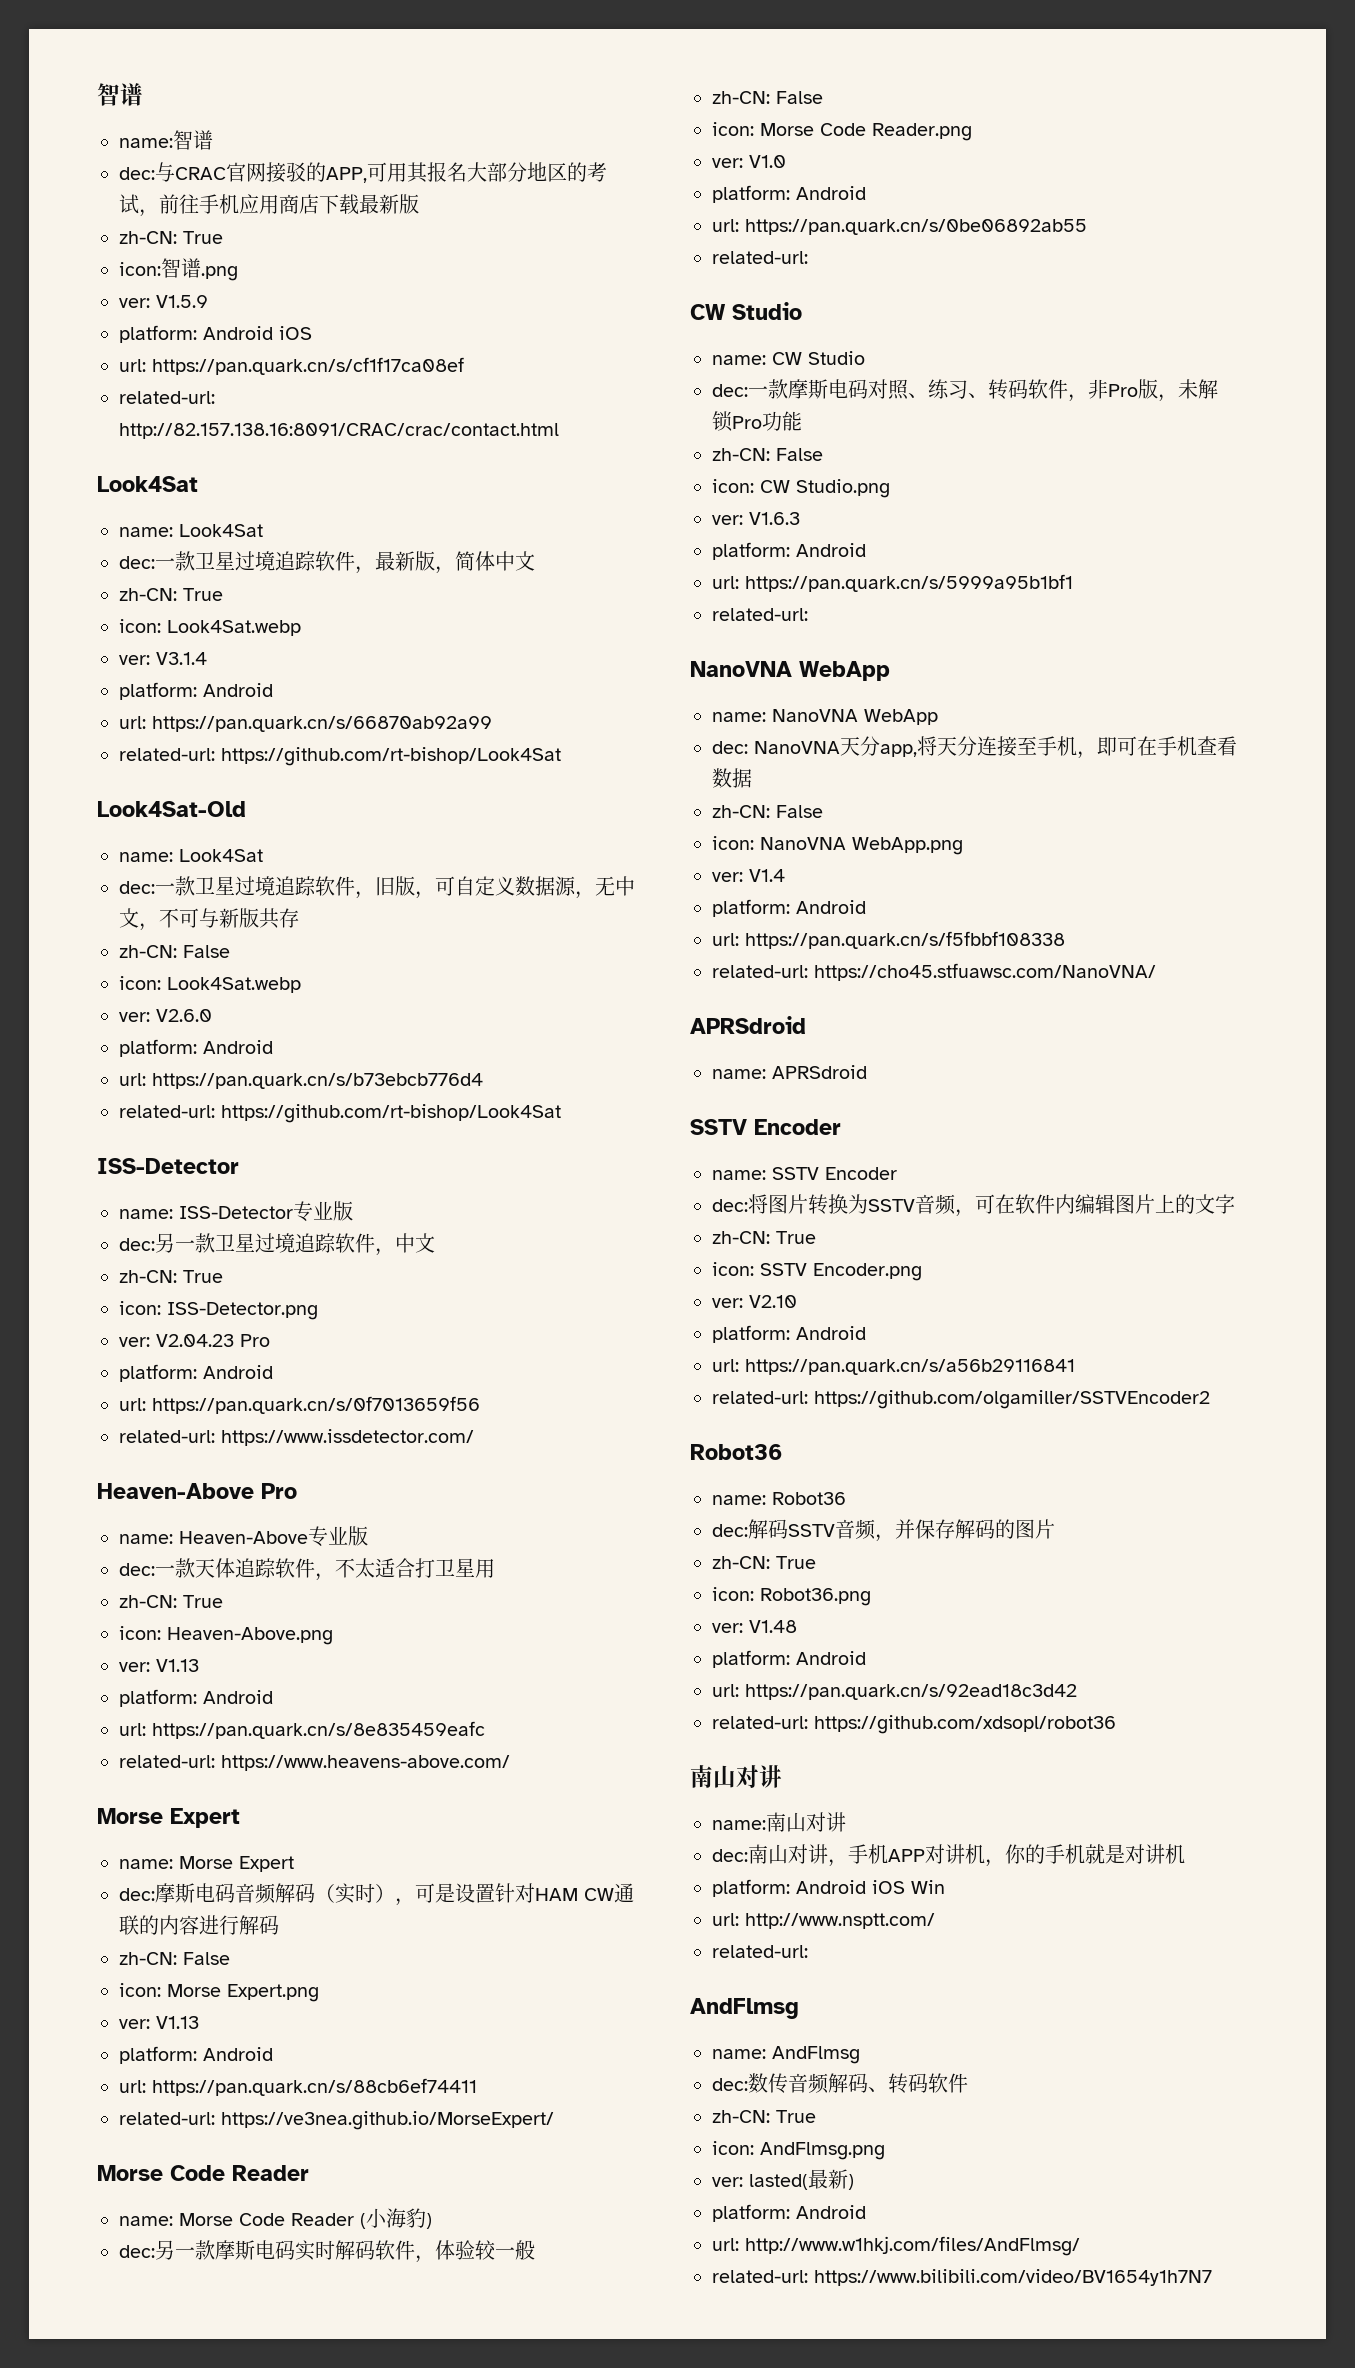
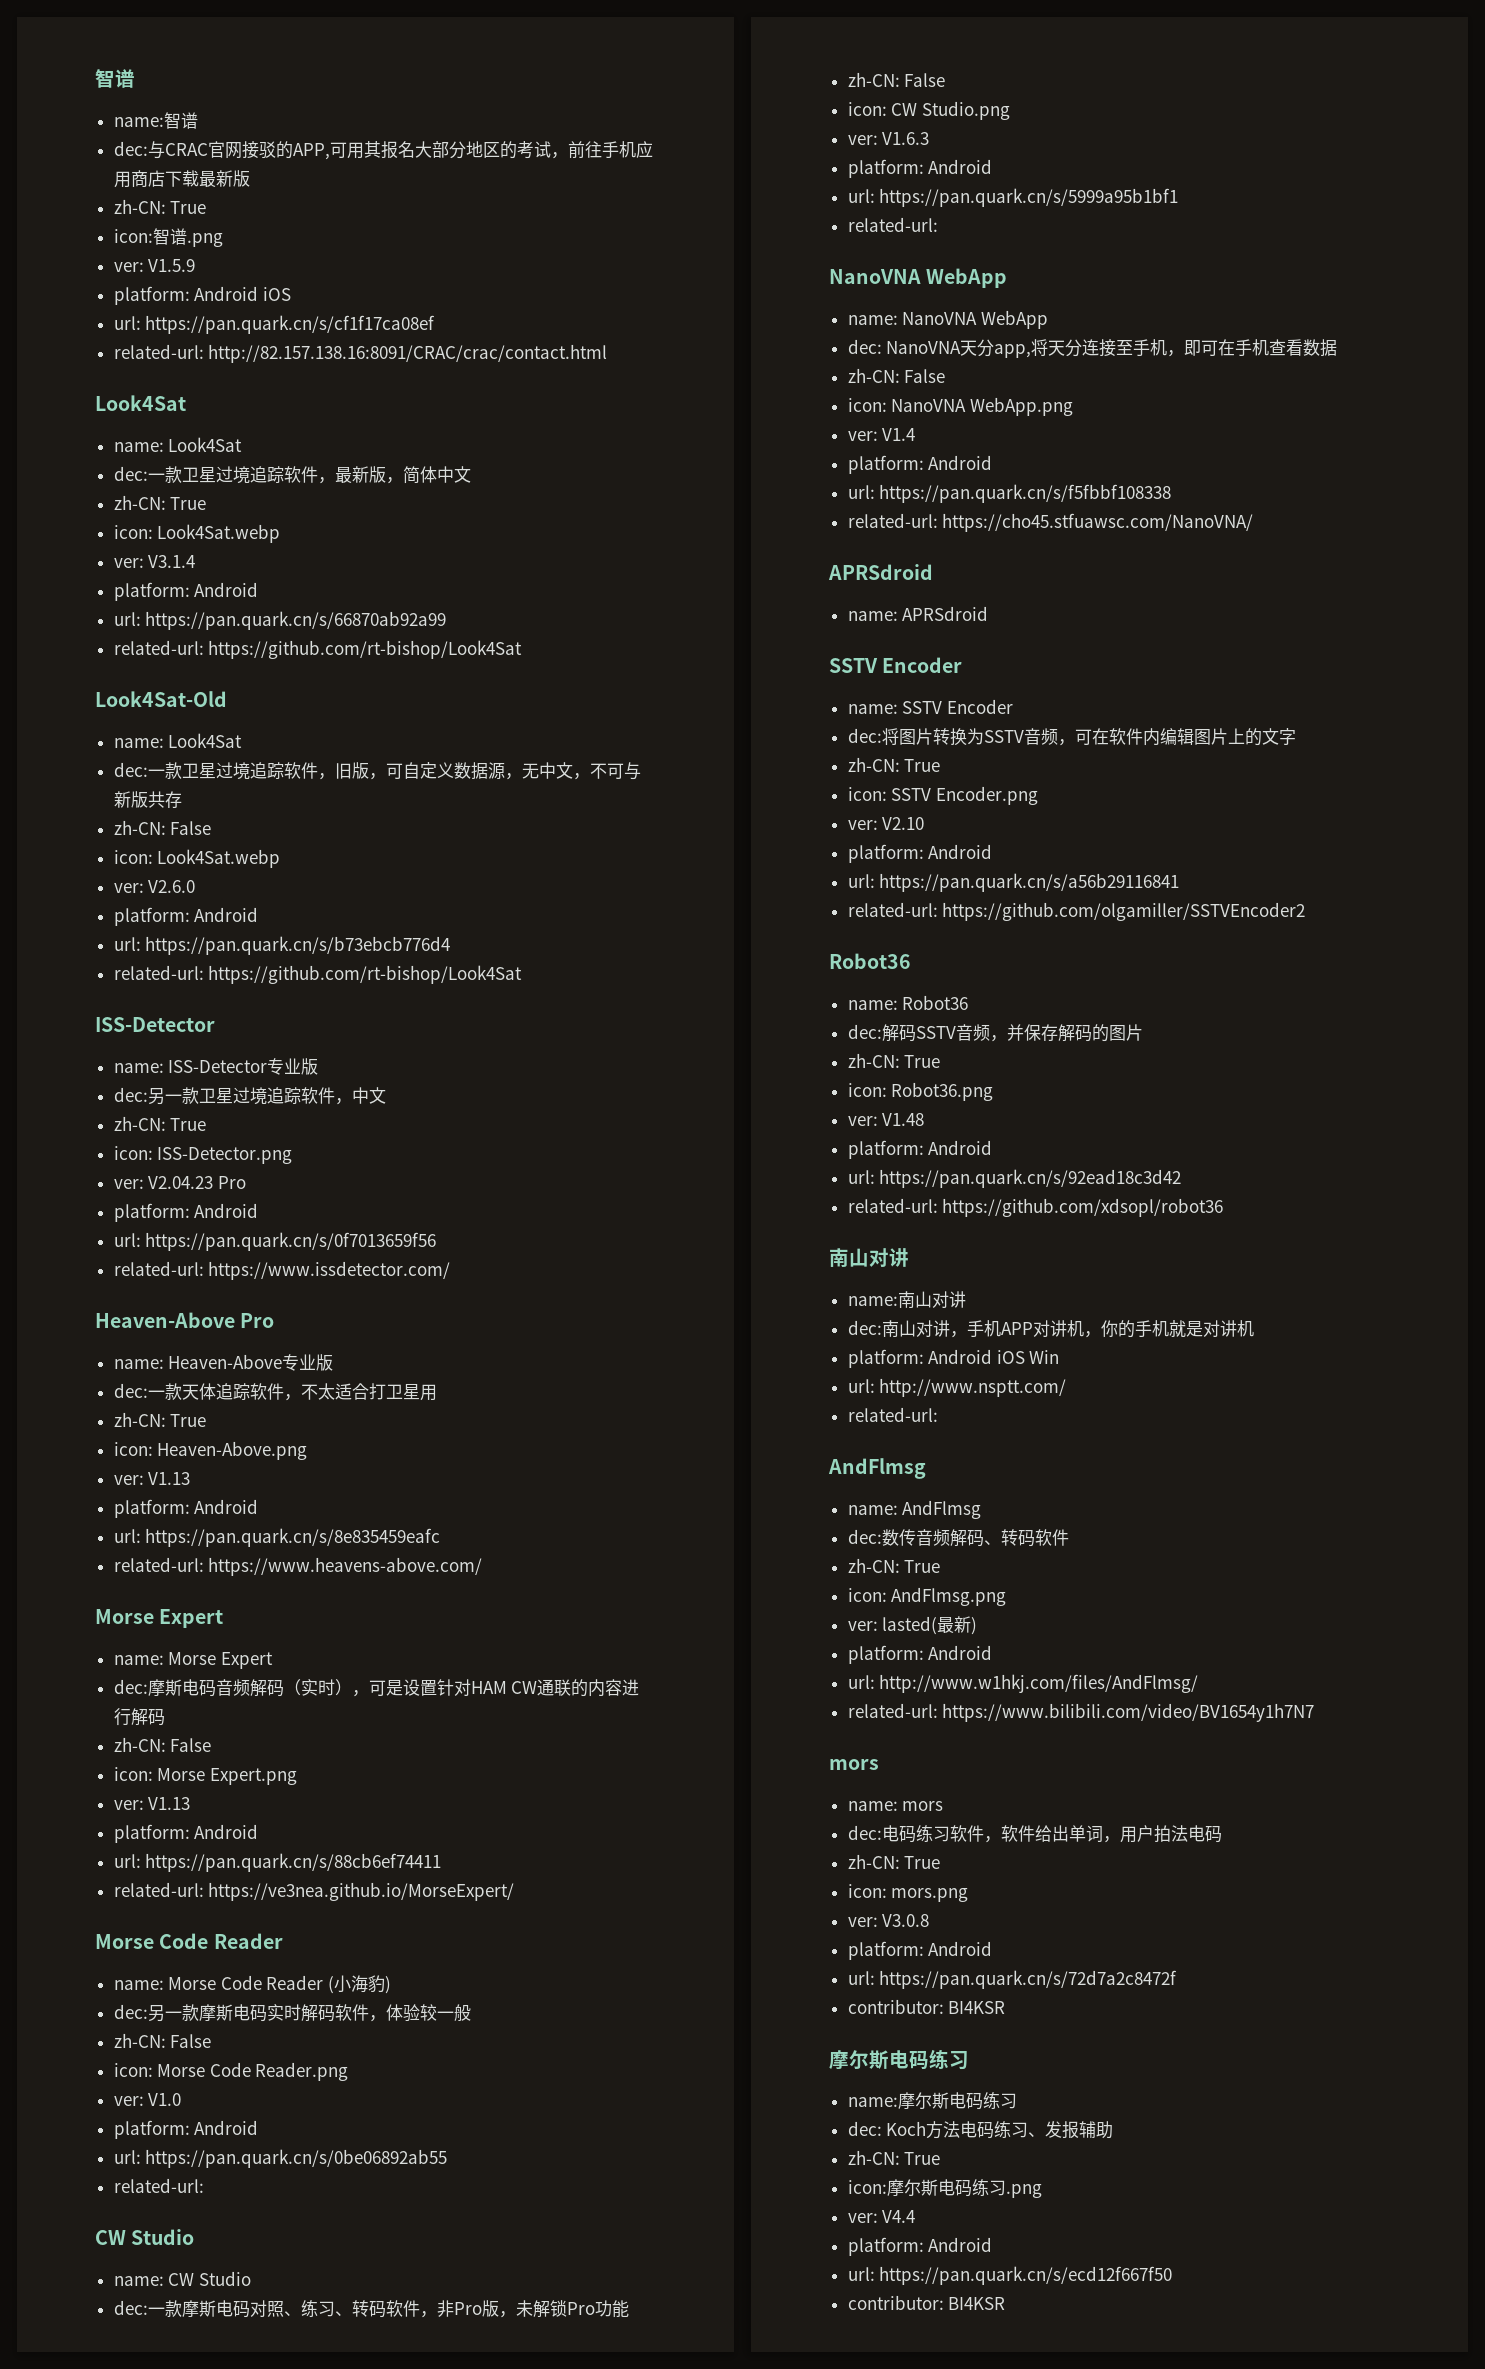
(1212, 2277) none -> [829,1759,879,1770] [847,1801,944,1811] [847,1825,1222,1843] [847,1854,941,1869] [847,1884,969,1902] [847,1914,930,1927] [847,1941,993,1960] [847,1970,1178,1989] [847,1999,1006,2014] [829,2049,969,2070] [847,2092,1017,2110] [847,2121,1114,2139] [847,2150,941,2165] [847,2179,1042,2198] [847,2210,916,2223] [847,2237,993,2256] [847,2266,1173,2285] [847,2295,1006,2310] // mors // name: mors // dec:电码练习软件，软件给出单词，用户拍法电码 // zh-CN: True // icon: mors.png // ver: V3.0.8 // platform: Android // url: https://pan.quark.cn/s/72d7a2c8472f // contributor: BI4KSR // 摩尔斯电码练习 // name:摩尔斯电码练习 // dec: Koch方法电码练习、发报辅助 // zh-CN: True // icon:摩尔斯电码练习.png // ver: V4.4 // platform: Android // url: https://pan.quark.cn/s/ecd12f667f50 // contributor: BI4KSR

